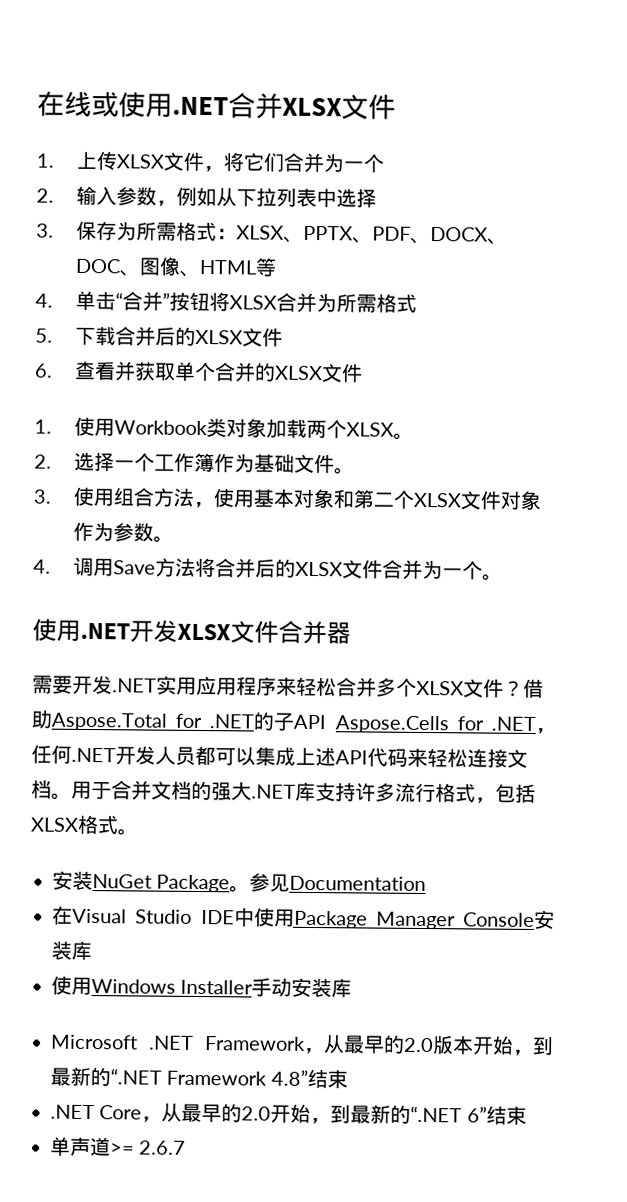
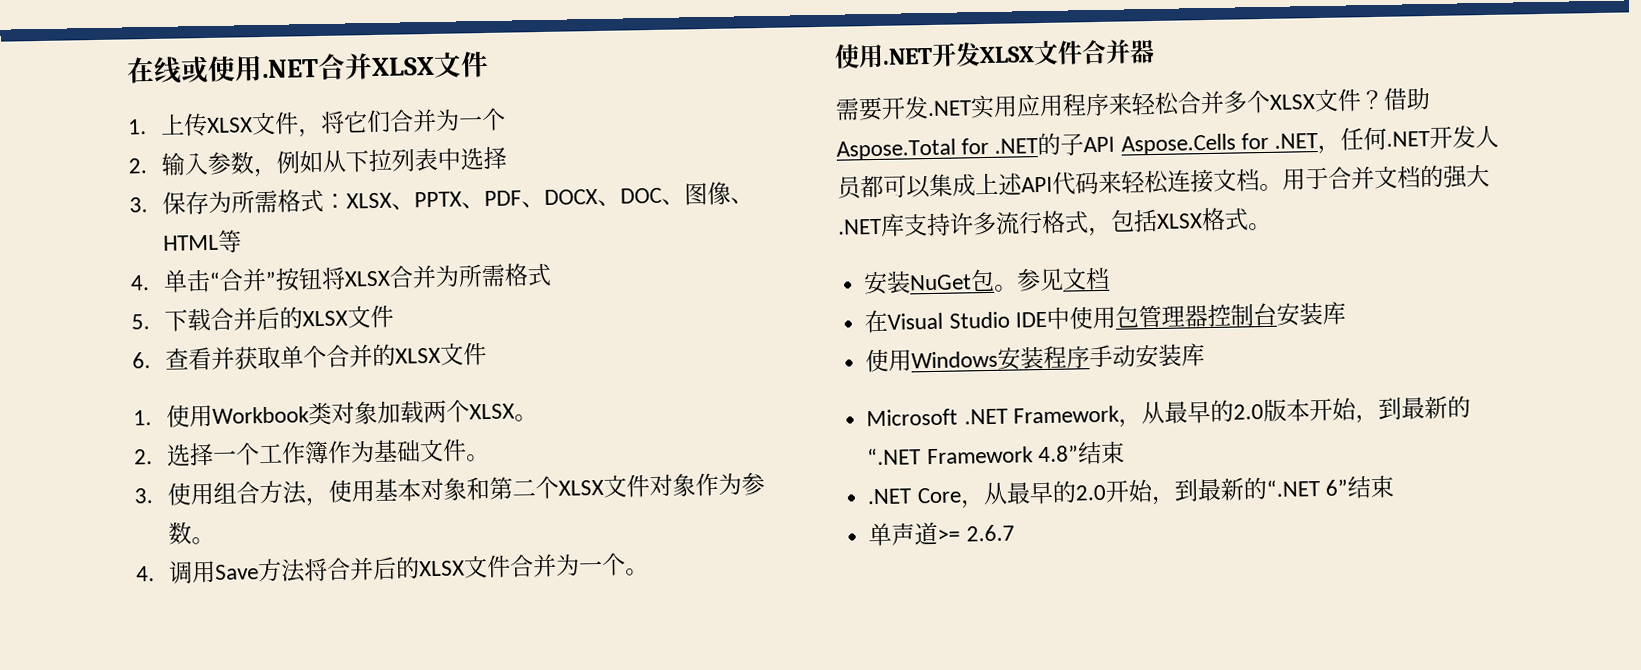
[156,872,427,893] Package。参见Documentation -> [970,266,1111,292] 包。参见文档
[293,910,535,930] Package Manager Console -> [1114,302,1277,329] 包管理器控制台
[180,979,254,995] Installer -> [997,345,1091,371] 安装程序

